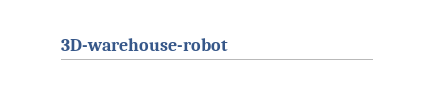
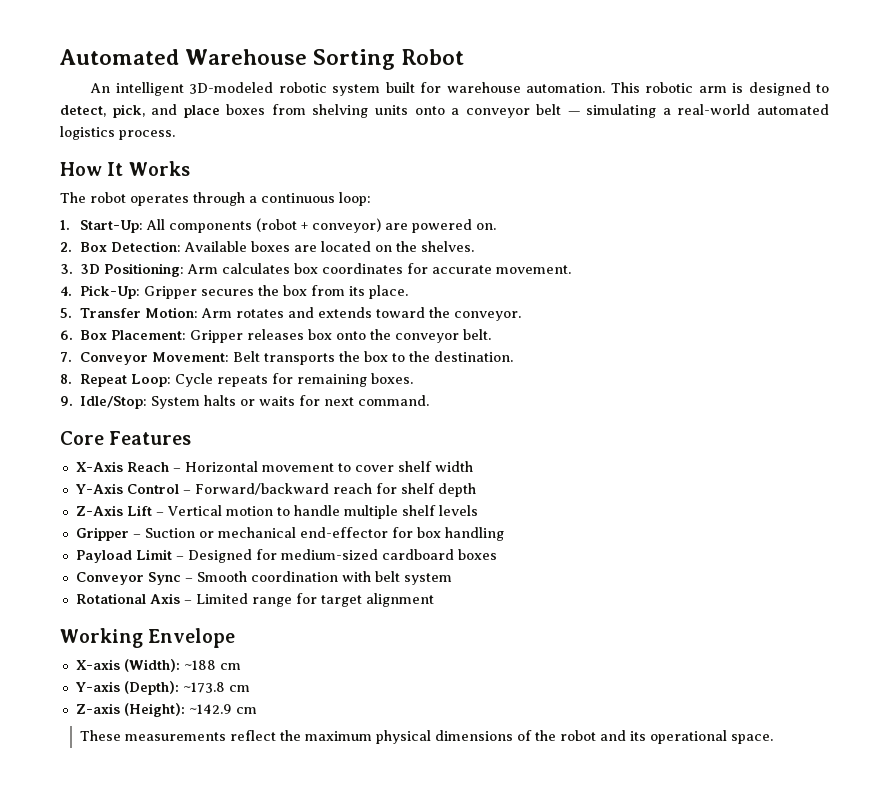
[61,38,228,51] 3D-warehouse-robot -> [59,49,465,70] [90,82,830,96] [60,104,829,118] [60,126,175,140] [60,161,190,176] [60,192,371,206] [60,218,497,233] [60,241,475,252] [60,263,572,277] [60,285,409,299] [60,307,522,321] [60,329,492,343] [60,351,514,365] [60,373,414,387] [60,395,430,409] [60,431,192,445] [75,461,473,472] [75,483,476,497] [75,505,478,519] [75,527,504,541] [75,549,497,563] [75,571,452,585] [75,593,434,607] [60,628,236,648] [75,659,241,672] [75,681,250,695] [75,703,257,717] [80,730,774,744] Automated Warehouse Sorting Robot // An intelligent 3D-modeled robotic system built for warehouse automation. This robotic arm is designed to detect, pick, and place boxes from shelving units onto a conveyor belt — simulating a real-world automated logistics process. // How It Works // The robot operates through a continuous loop: // 1. Start-Up: All components (robot + conveyor) are powered on. // 2. Box Detection: Available boxes are located on the shelves. // 3. 3D Positioning: Arm calculates box coordinates for accurate movement. // 4. Pick-Up: Gripper secures the box from its place. // 5. Transfer Motion: Arm rotates and extends toward the conveyor. // 6. Box Placement: Gripper releases box onto the conveyor belt. // 7. Conveyor Movement: Belt transports the box to the destination. // 8. Repeat Loop: Cycle repeats for remaining boxes. // 9. Idle/Stop: System halts or waits for next command. // Core Features // X-Axis Reach – Horizontal movement to cover shelf width // Y-Axis Control – Forward/backward reach for shelf depth // Z-Axis Lift – Vertical motion to handle multiple shelf levels // Gripper – Suction or mechanical end-effector for box handling // Payload Limit – Designed for medium-sized cardboard boxes // Conveyor Sync – Smooth coordination with belt system // Rotational Axis – Limited range for target alignment // Working Envelope // X-axis (Width): ~188 cm // Y-axis (Depth): ~173.8 cm // Z-axis (Height): ~142.9 cm // These measurements reflect the maximum physical dimensions of the robot and its operational space.

